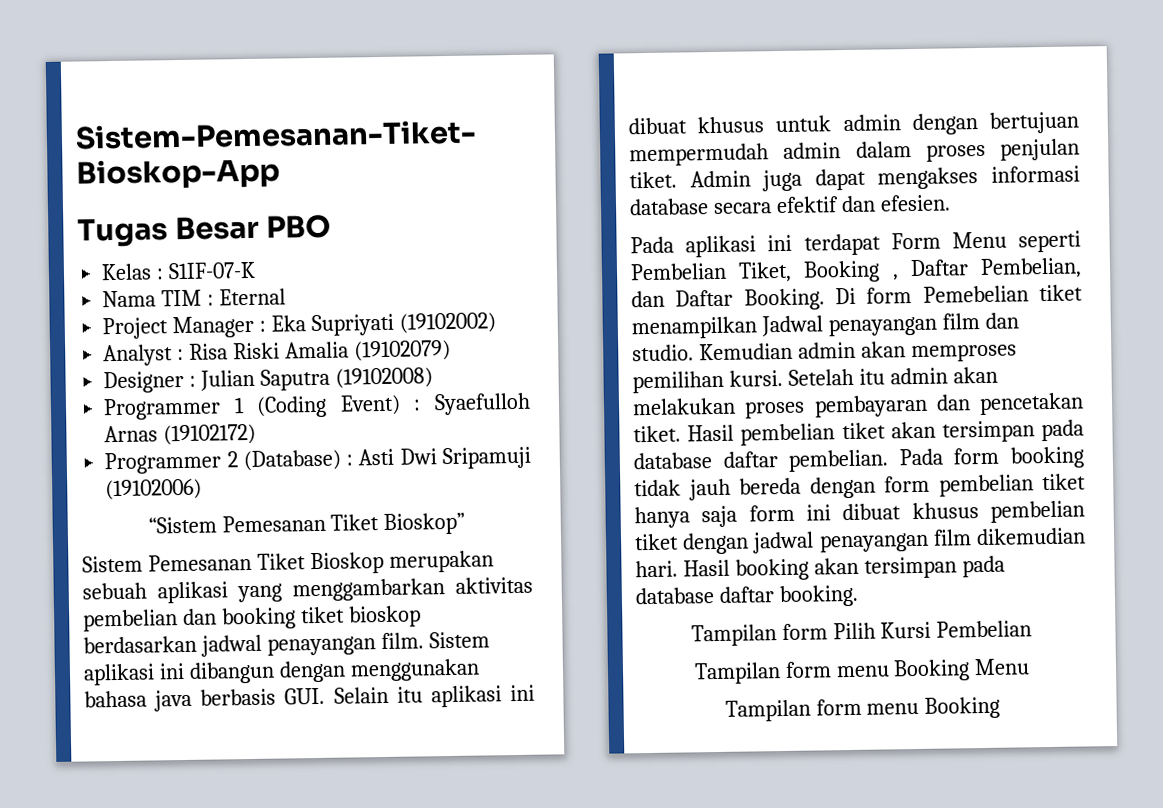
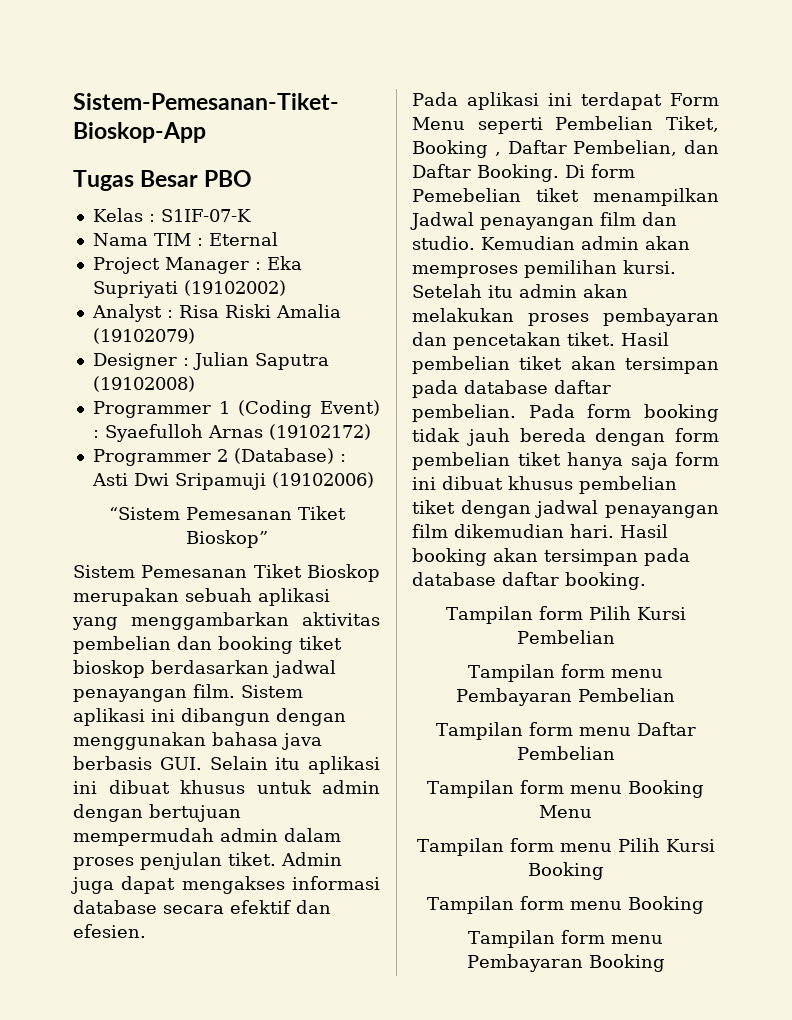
(1033, 629) none -> [468,664,663,682] [455,688,676,706] [435,722,696,740] [516,746,615,760] // Tampilan form menu Pembayaran Pembelian // Tampilan form menu Daftar Pembelian
[924,696,1001,719] Booking -> [617,838,715,852] [527,862,604,880] [427,896,704,914] [468,930,663,948] [466,954,665,972] Pilih Kursi Booking // Tampilan form menu Booking // Tampilan form menu Pembayaran Booking

